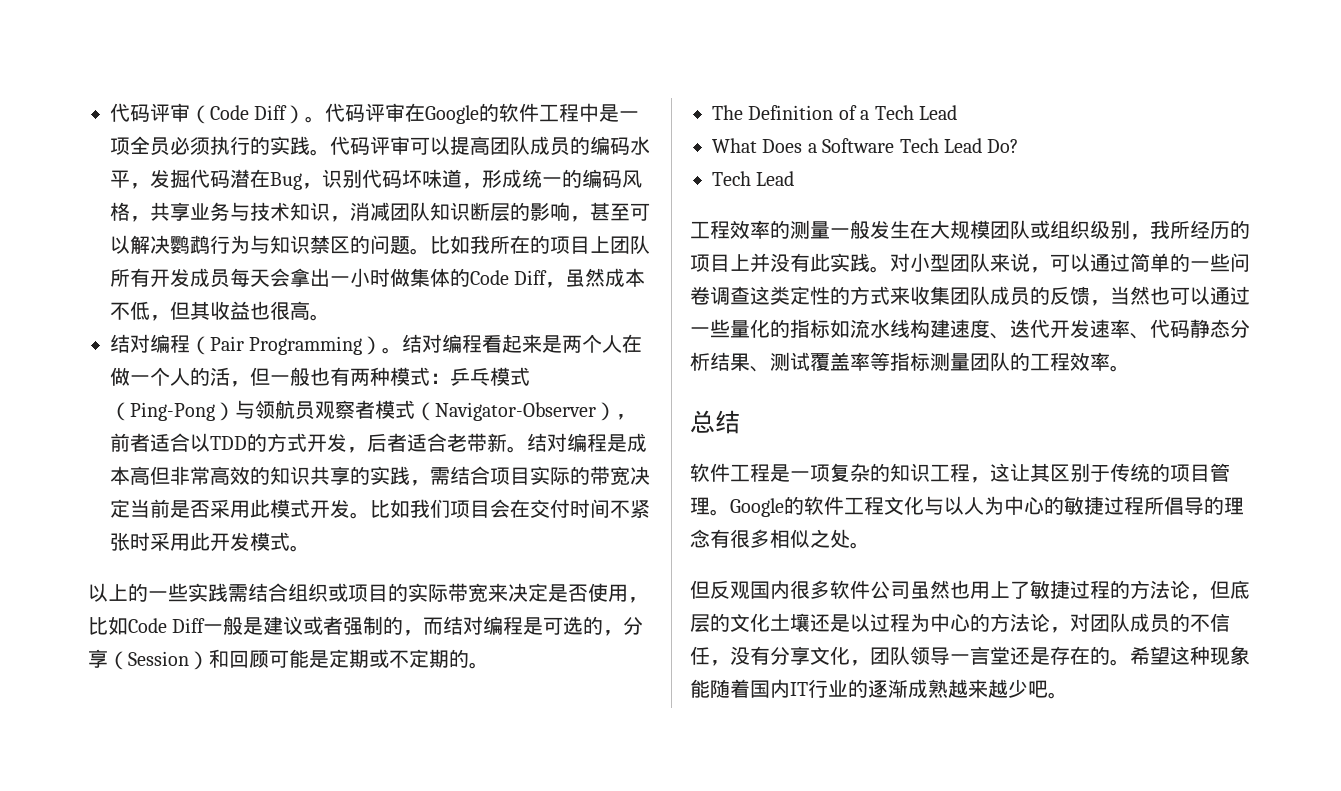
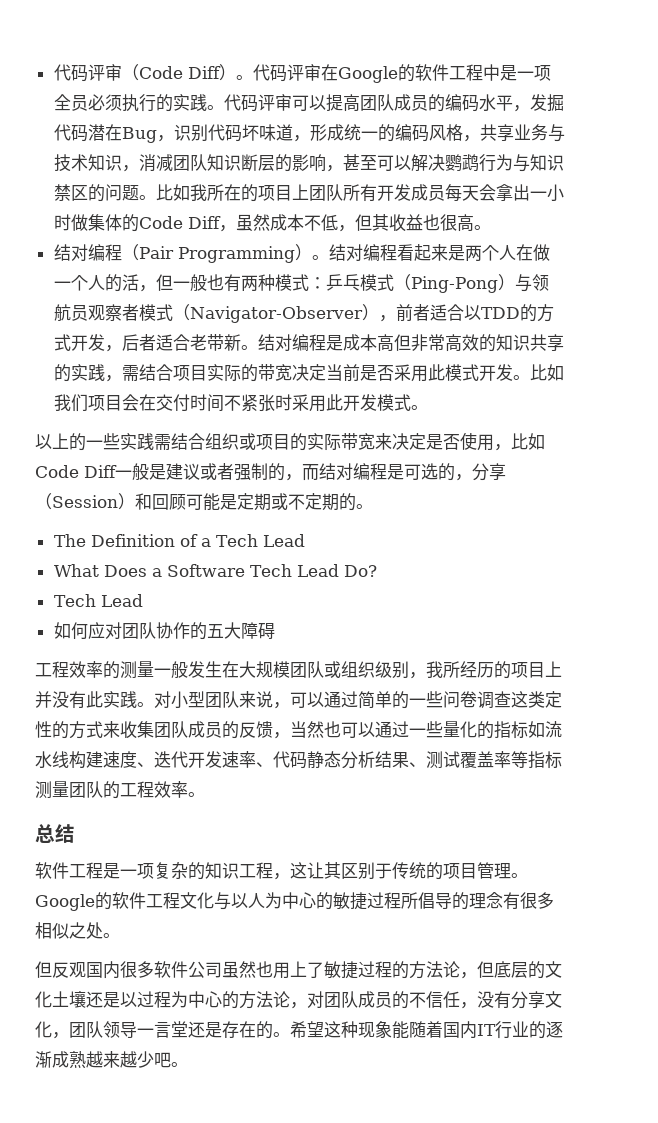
(795, 178) none -> [53,622,275,640] // 如何应对团队协作的五大障碍

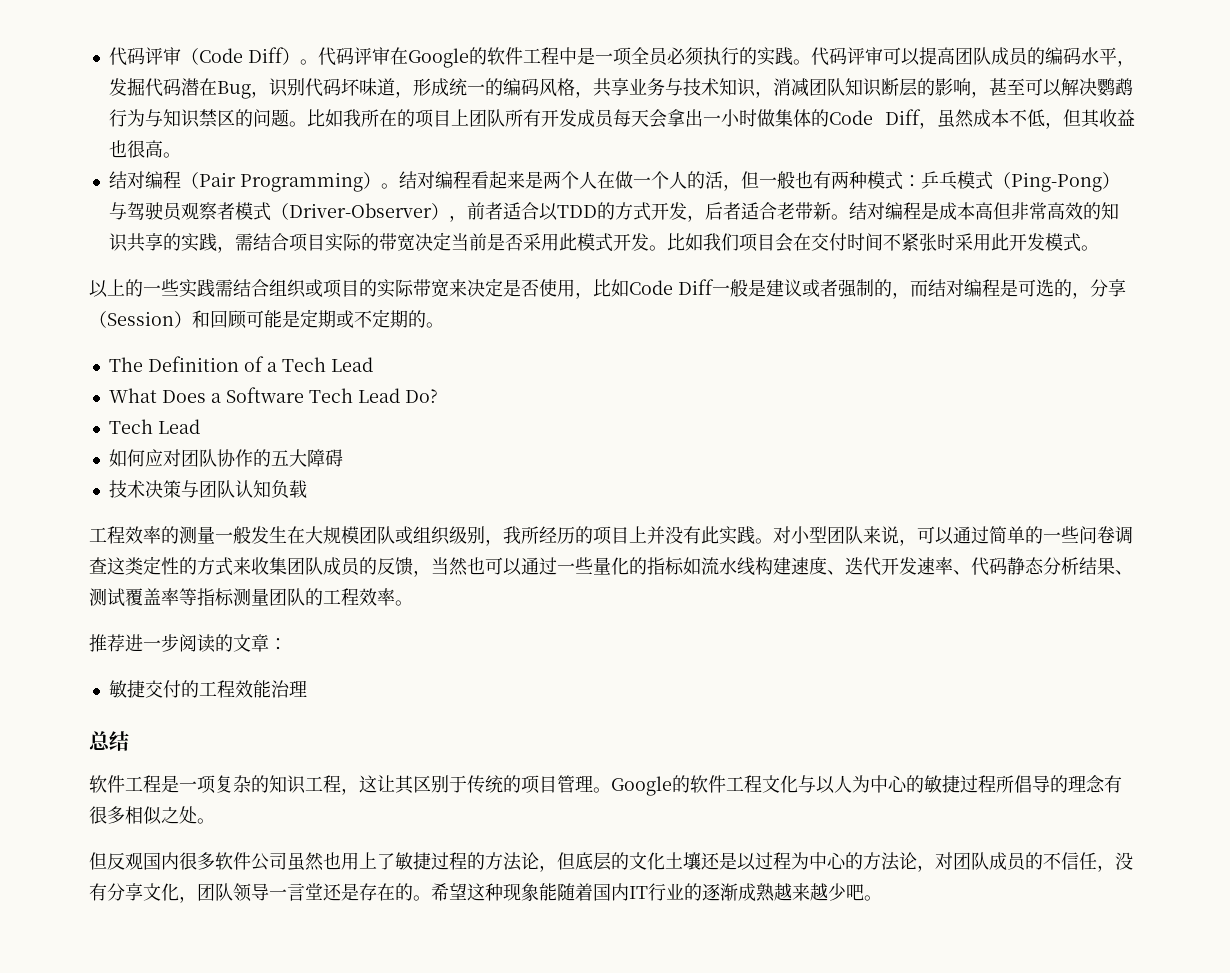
[531,274,549,291] [53,304,71,321] 领航 -> [126,202,163,220] 驾驶
[189,306,363,323] Navigator-Observer -> [288,203,432,218] Driver-Observer
(275, 631) none -> [108,480,307,499] // 技术决策与团队认知负载
(205, 794) none -> [89,634,287,653] [108,680,307,698] // 推荐进一步阅读的文章： // 敏捷交付的工程效能治理

